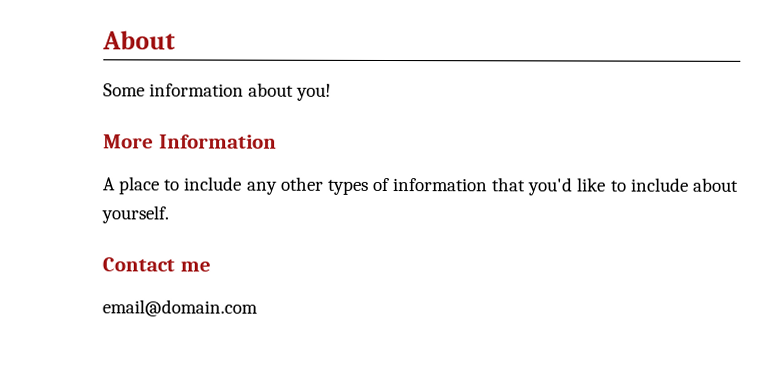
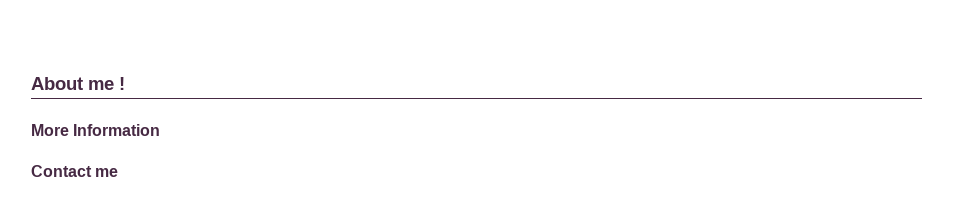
[103,82,332,101] [103,134,277,149] [102,176,739,196] [101,205,169,224] // Some information about you! // More Information // A place to include any other types of information that you'd like to include about yourself. -> [88,77,125,90] [31,124,161,136] me ! // More Information
[102,299,258,317] // email@domain.com -> (119, 172) none

